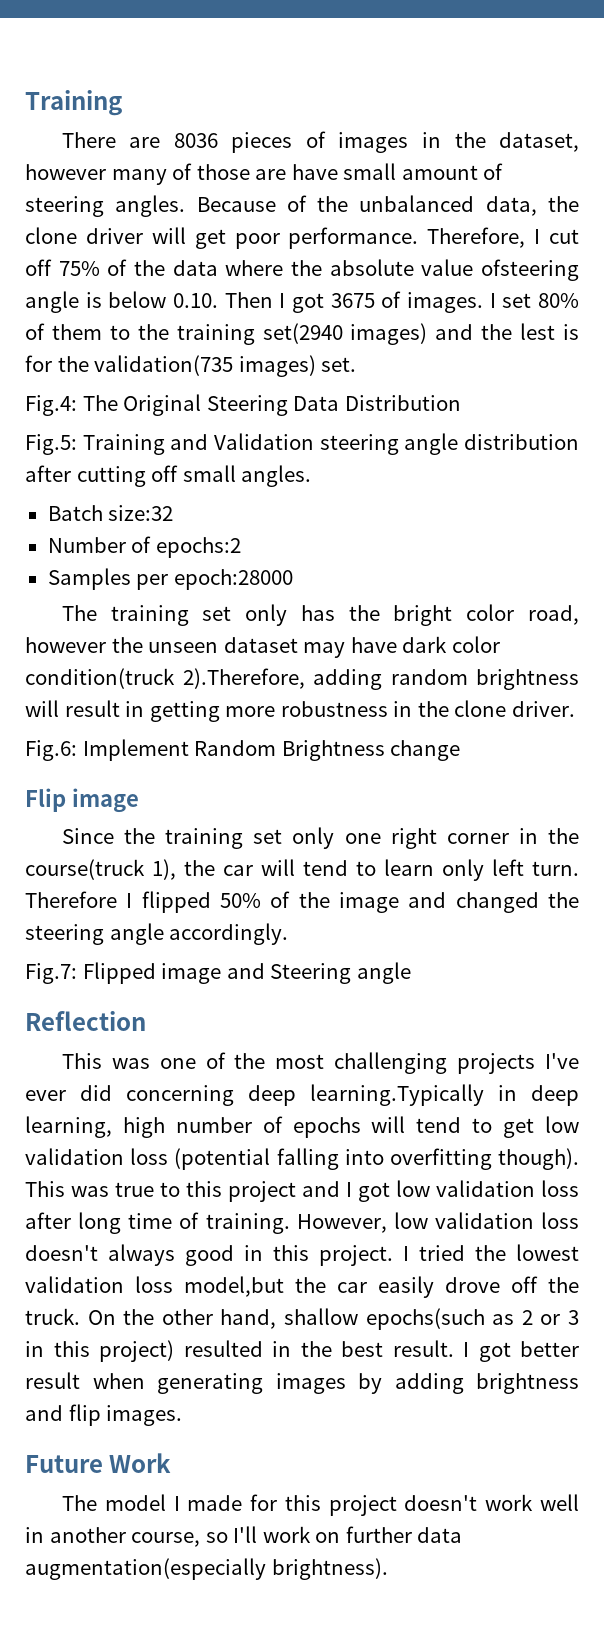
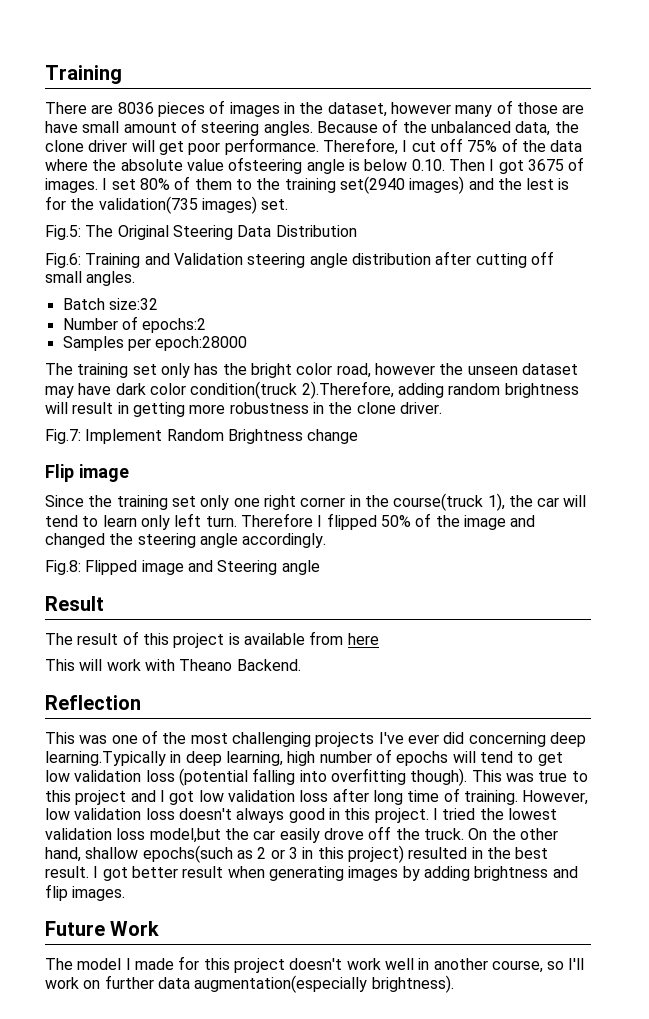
[25,395,77,416] Fig.4: -> [45,225,81,240] Fig.5:
[25,434,77,455] Fig.5: -> [45,253,81,268] Fig.6:
[25,740,77,761] Fig.6: -> [45,429,81,444] Fig.7:
[25,963,77,984] Fig.7: -> [45,560,81,575] Fig.8:
(411, 973) none -> [45,596,104,611] [45,631,379,648] [45,659,301,671] // Result // The result of this project is available from here // This will work with Theano Backend.

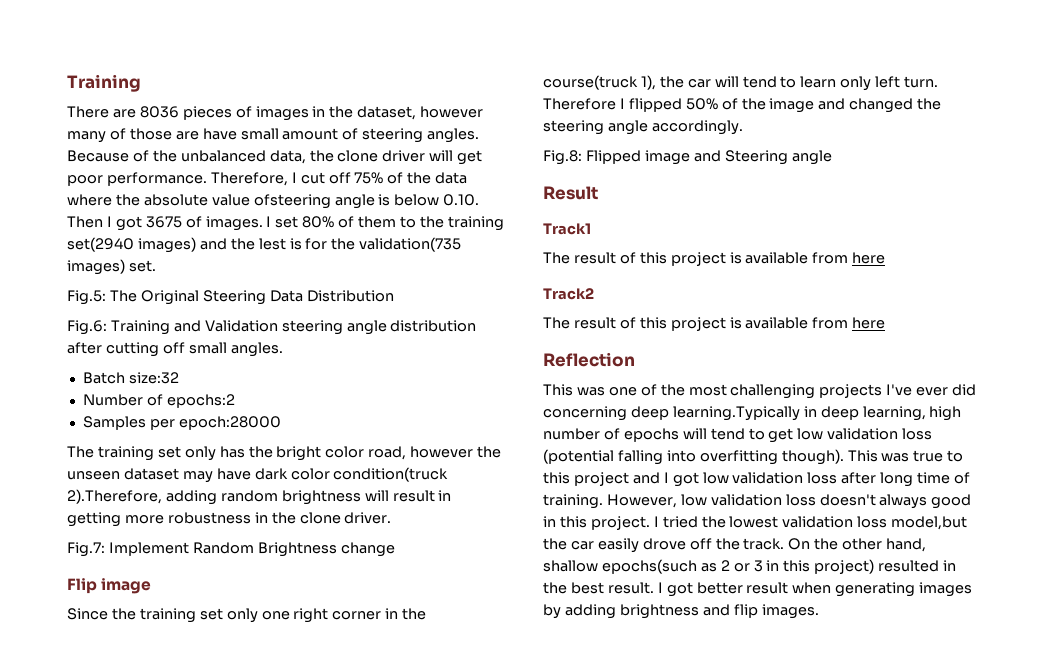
[45,631,379,648] [45,659,301,671] // The result of this project is available from here // This will work with Theano Backend. -> [543,223,591,235] [543,252,886,266] [543,288,594,300] [543,317,886,331] // Track1 // The result of this project is available from here // Track2 // The result of this project is available from here
[423,828,464,840] truck. -> [743,538,785,550] track.
[45,921,160,936] [45,956,585,973] [45,975,454,993] // Future Work // The model I made for this project doesn't work well in another course, so I'll work on further data augmentation(especially brightness). -> (819, 611) none

